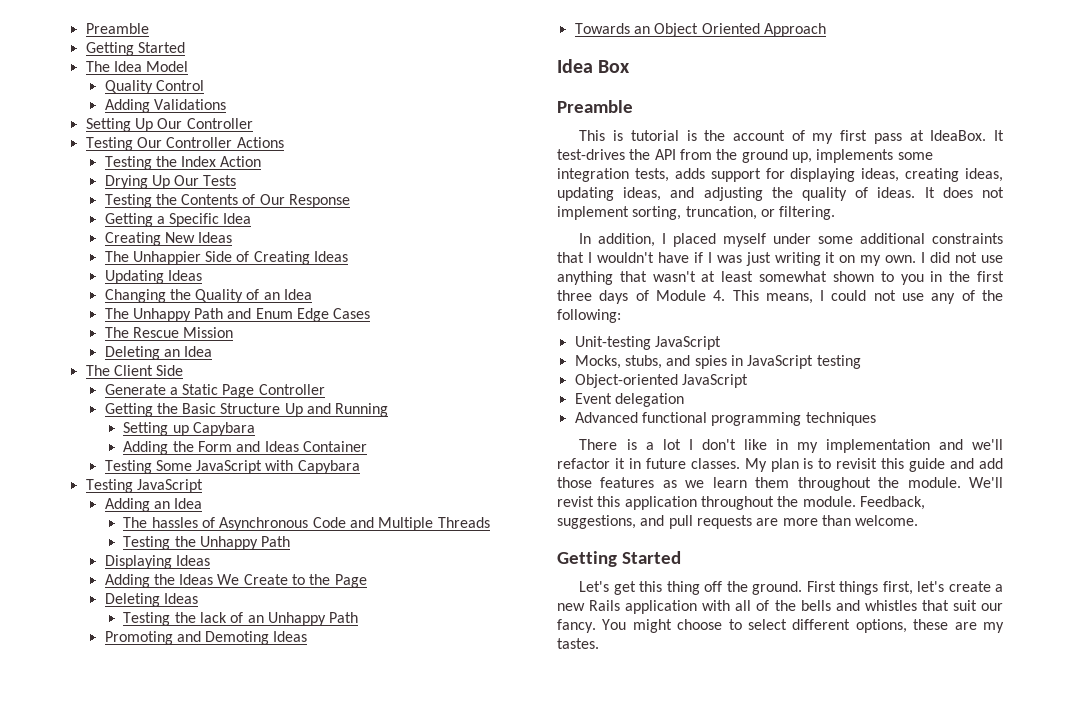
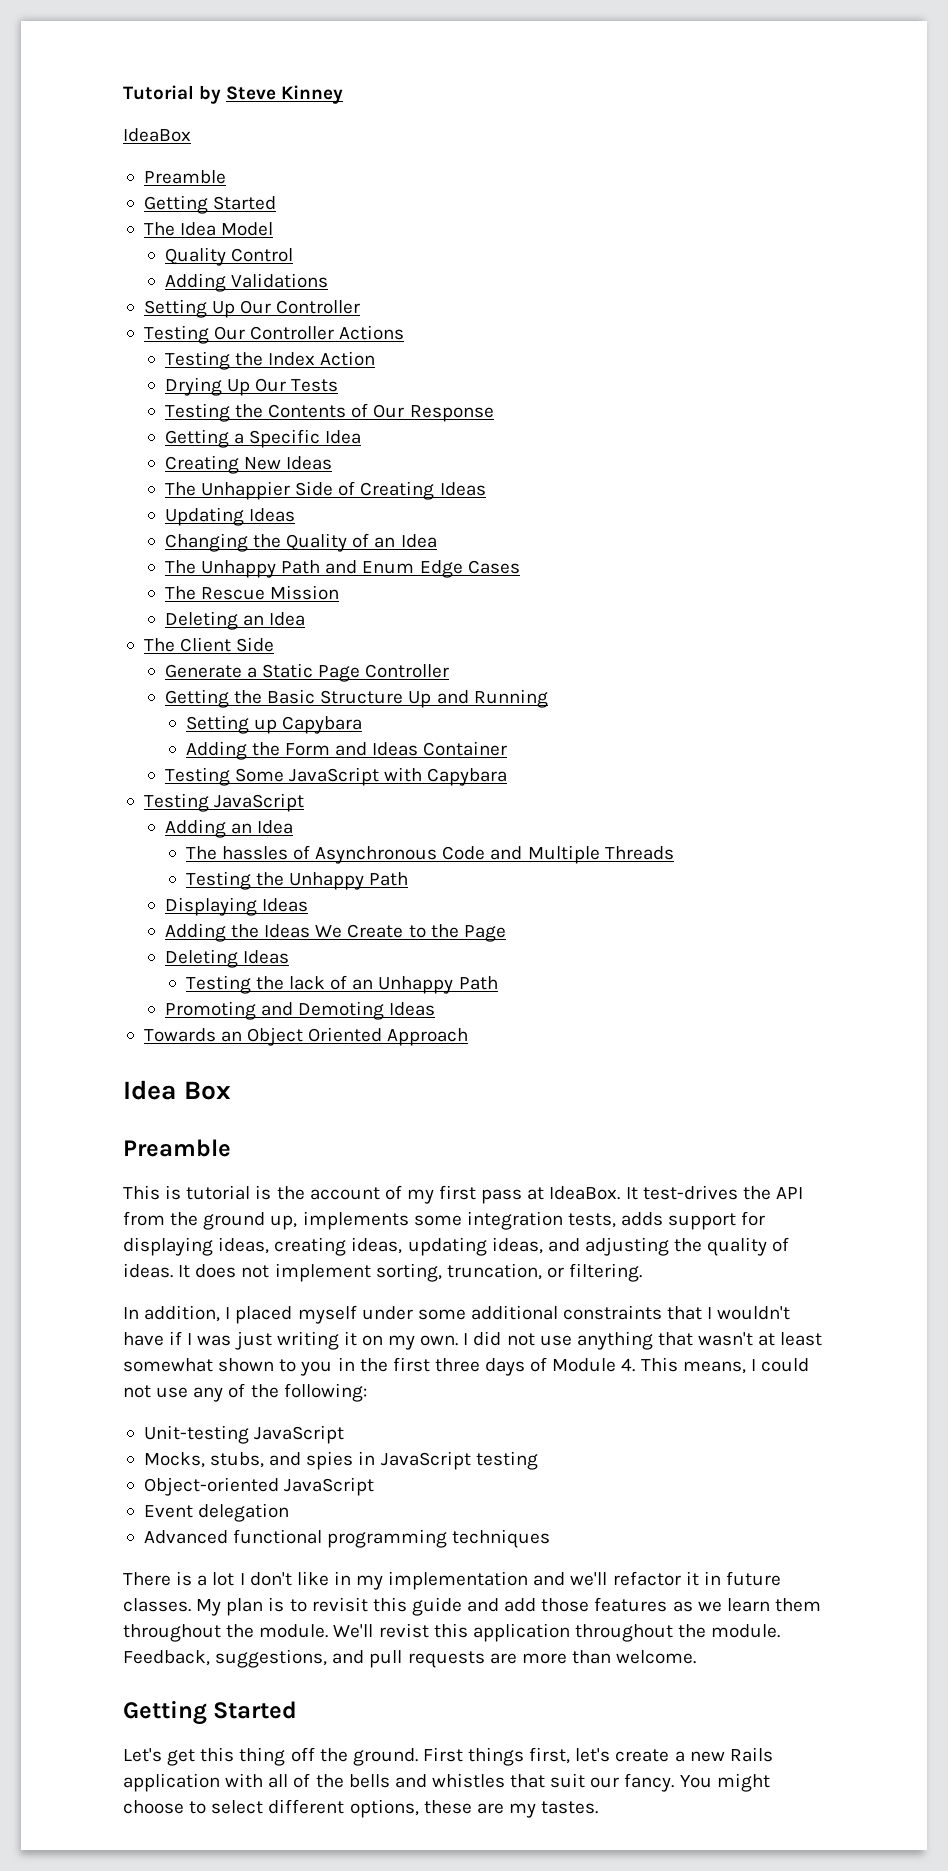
(85, 28) none -> [123,85,344,104] [123,128,191,142] Tutorial by Steve Kinney // IdeaBox //

